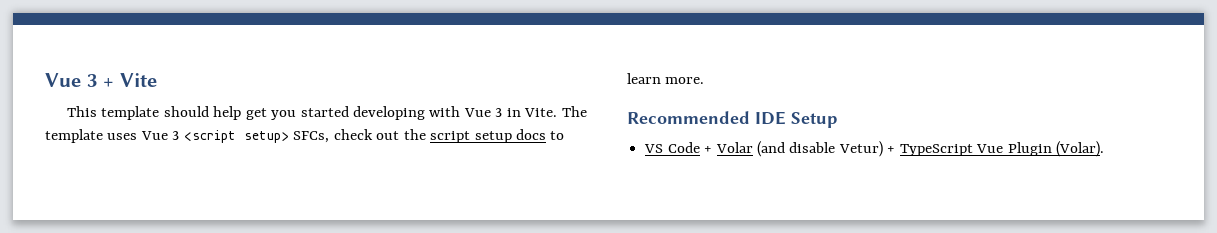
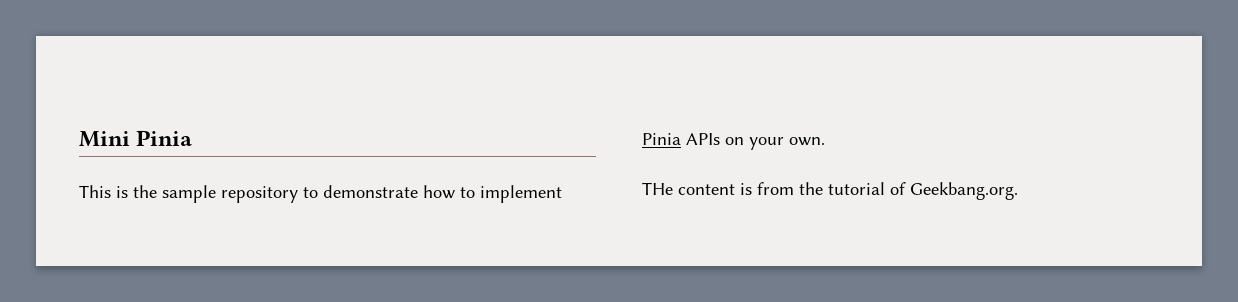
[45,73,157,87] [66,106,587,120] [45,129,565,143] [627,73,705,84] [627,111,838,128] [644,141,1105,157] Vue 3 + Vite // This template should help get you started developing with Vue 3 in Vite. The template uses Vue 3 <script setup> SFCs, check out the script setup docs to learn more. // Recommended IDE Setup // VS Code + Volar (and disable Vetur) + TypeScript Vue Plugin (Volar). -> [79,130,193,147] [79,185,562,203] [642,133,825,150] [642,182,1018,200] Mini Pinia // This is the sample repository to demonstrate how to implement Pinia APIs on your own. // THe content is from the tutorial of Geekbang.org.

